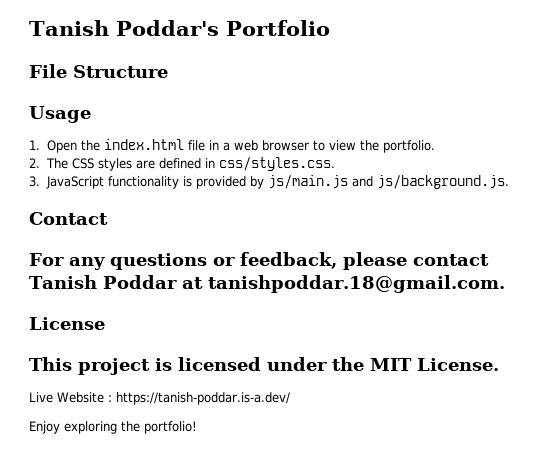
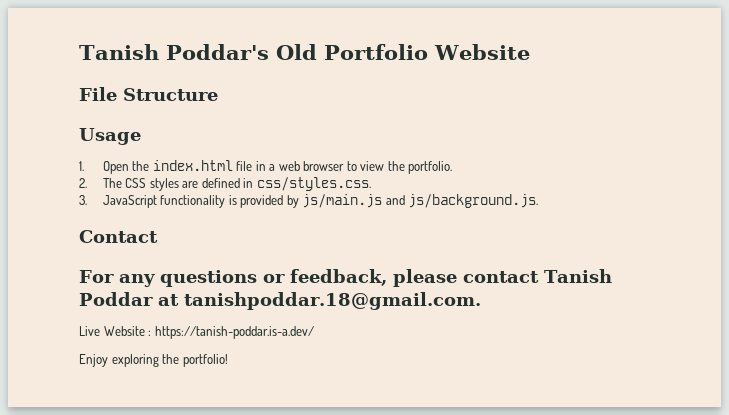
(219, 28) none -> [275,44,317,60] Old
(330, 28) none -> [433,44,530,60] Website
[29,317,105,330] [29,357,499,375] // License // This project is licensed under the MIT License. -> (481, 301) none

